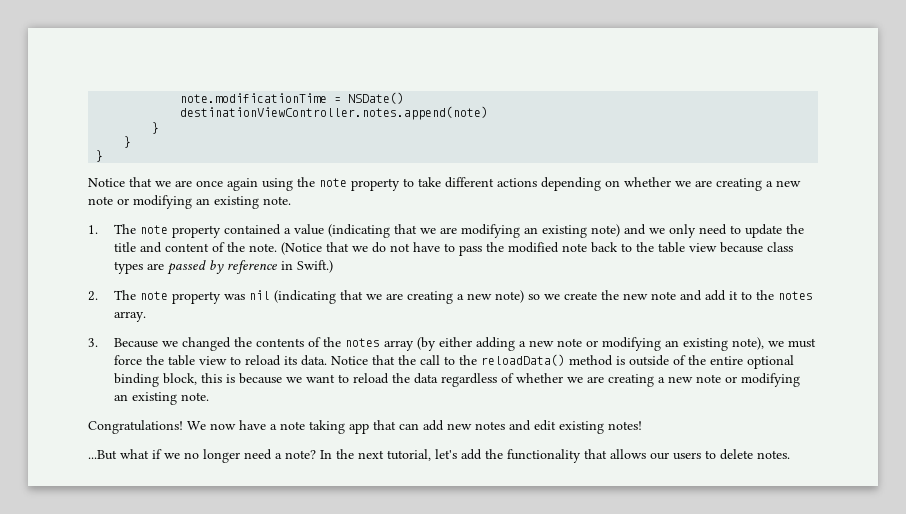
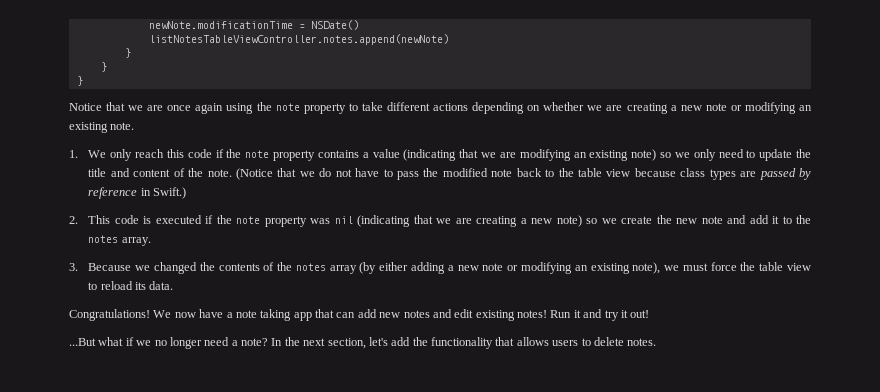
[180,93,328,103] note.modificationTime -> [148,21,293,29] newNote.modificationTime
[180,106,489,120] destinationViewController.notes.append(note) -> [148,34,449,45] listNotesTableViewController.notes.append(newNote)
[114,224,282,238] The note property contained -> [88,149,359,161] We only reach this code if the note property contains
[624,224,647,235] and -> [660,152,672,158] so
[114,290,137,300] The -> [88,215,232,224] This code is executed if the
[331,354,795,369] [114,373,801,387] [114,392,210,405] Notice that the call to the reloadData() method is outside of the entire optional binding block, this is because we want to reload the data regardless of whether we are creating a new note or modifying an existing note. -> (174, 285) none
(642, 425) none -> [550,309,650,321] Run it and try it out!
[387,449,431,461] tutorial, -> [327,338,366,349] section,
[650,452,669,460] our -> (549, 341) none

